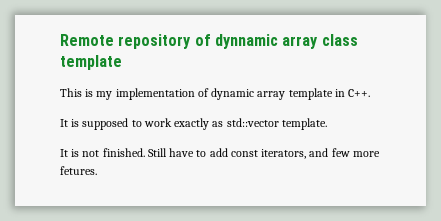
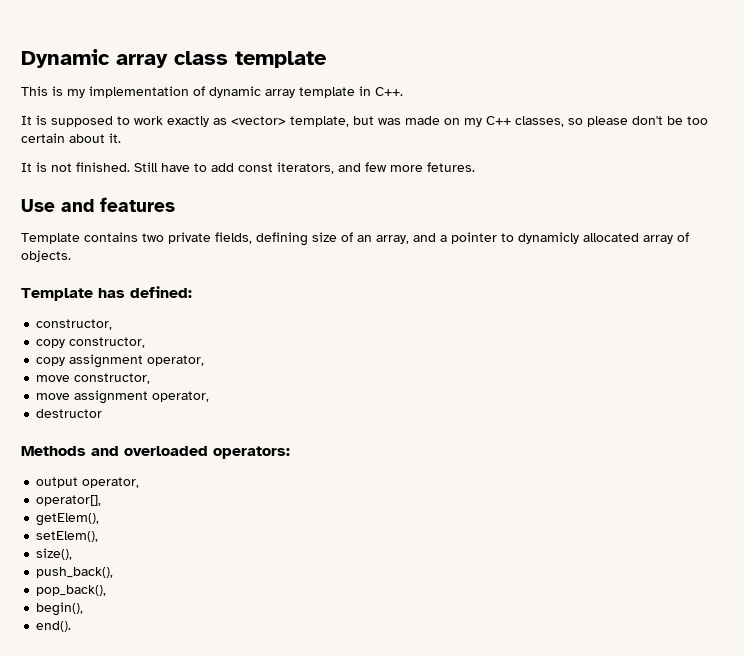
[60,34,278,49] Remote repository of dynnamic -> [21,49,110,68] Dynamic
[226,118,327,130] std::vector template. -> [231,116,708,127] [21,133,121,143] <vector> template, but was made on my C++ classes, so please don't be too certain about it.
(97, 170) none -> [21,197,175,212] [21,232,689,246] [21,250,71,262] [21,286,192,301] [36,319,113,330] [36,337,146,348] [36,354,205,368] [36,373,151,384] [36,390,210,404] [36,409,103,418] [21,446,290,459] [36,477,140,488] [36,495,102,506] [36,513,100,526] [36,531,99,542] [36,548,73,560] [36,567,114,578] [36,585,107,596] [36,602,84,616] [36,621,72,632] // Use and features // Template contains two private fields, defining size of an array, and a pointer to dynamicly allocated array of objects. // Template has defined: // constructor, // copy constructor, // copy assignment operator, // move constructor, // move assignment operator, // destructor // Methods and overloaded operators: // output operator, // operator[], // getElem(), // setElem(), // size(), // push_back(), // pop_back(), // begin(), // end().

